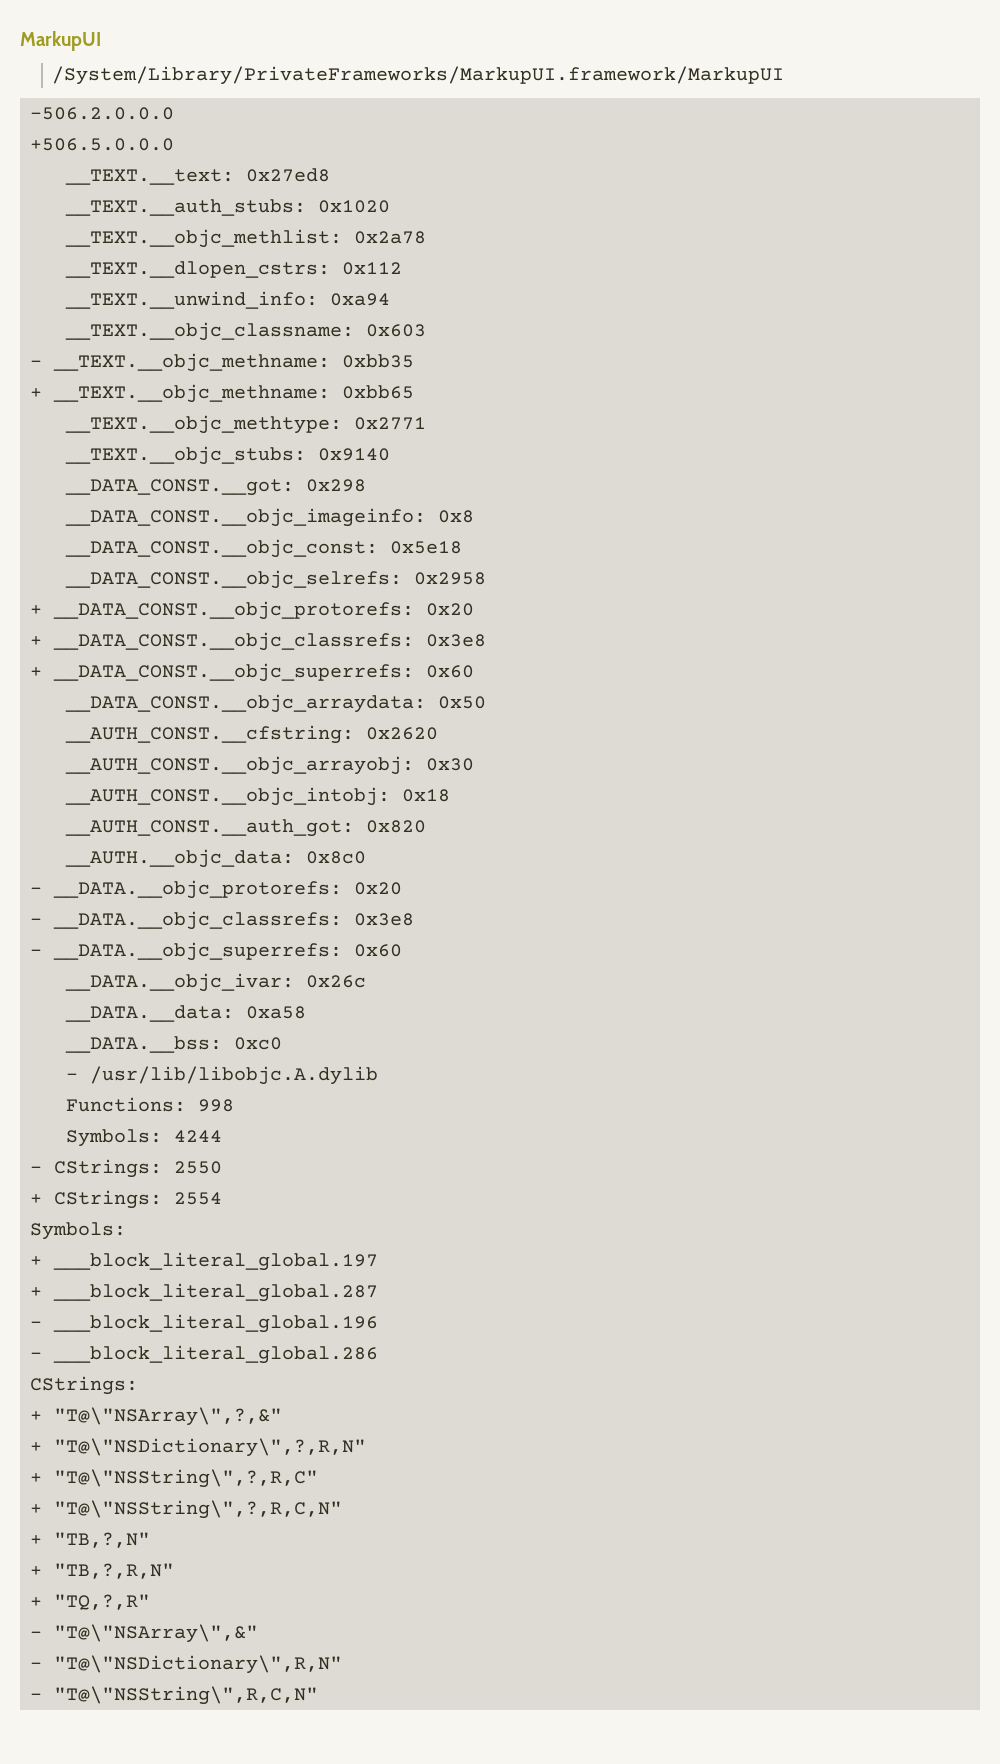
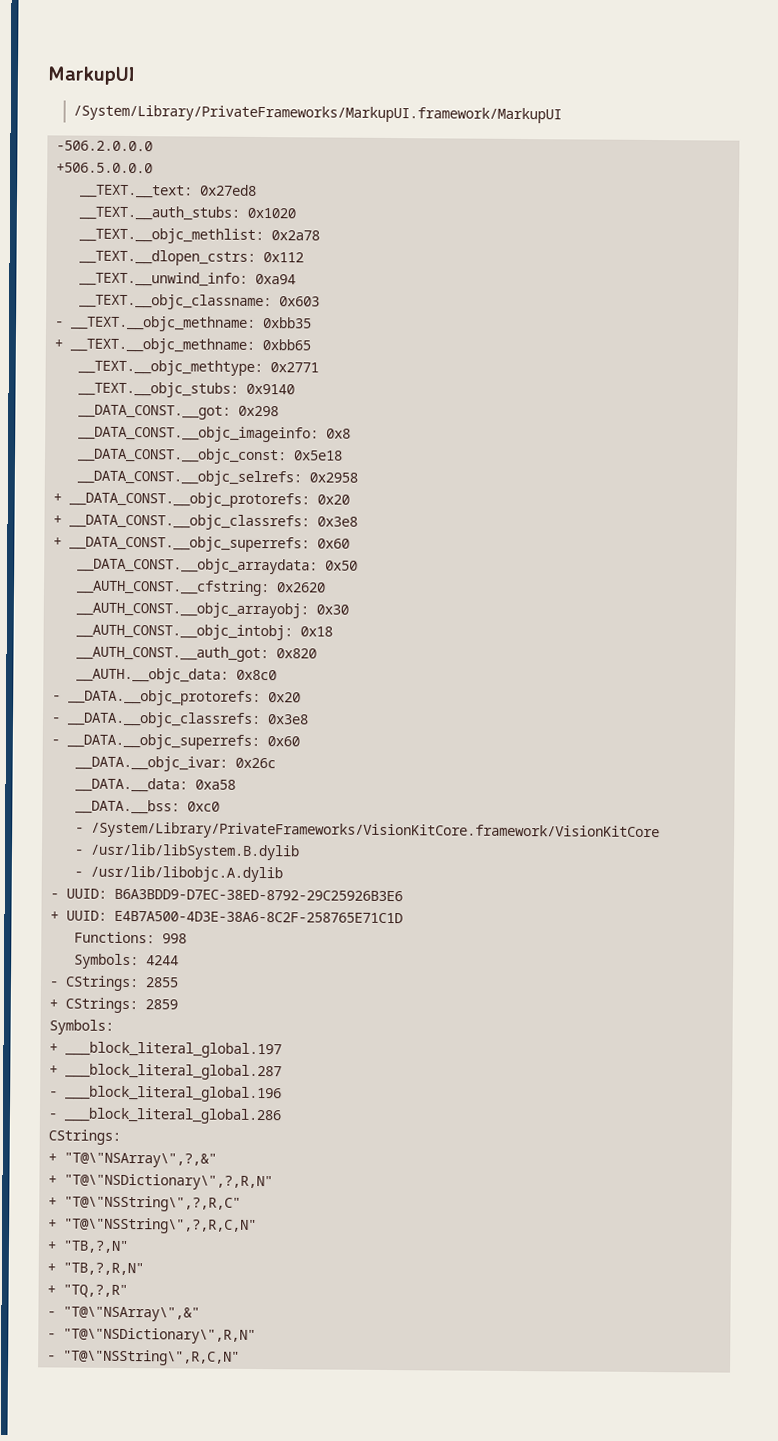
[89,1066,378,1085] /usr/lib/libobjc.A.dylib -> [90,821,660,842] [73,843,300,861] [73,865,283,883] [49,888,403,902] [49,910,403,924] /System/Library/PrivateFrameworks/VisionKitCore.framework/VisionKitCore // - /usr/lib/libSystem.B.dylib // - /usr/lib/libobjc.A.dylib // - UUID: B6A3BDD9-D7EC-38ED-8792-29C25926B3E6 // + UUID: E4B7A500-4D3E-38A6-8C2F-258765E71C1D
[173,1161,222,1174] 2550 -> [144,977,179,988] 2855
[173,1192,222,1205] 2554 -> [144,999,178,1010] 2859

